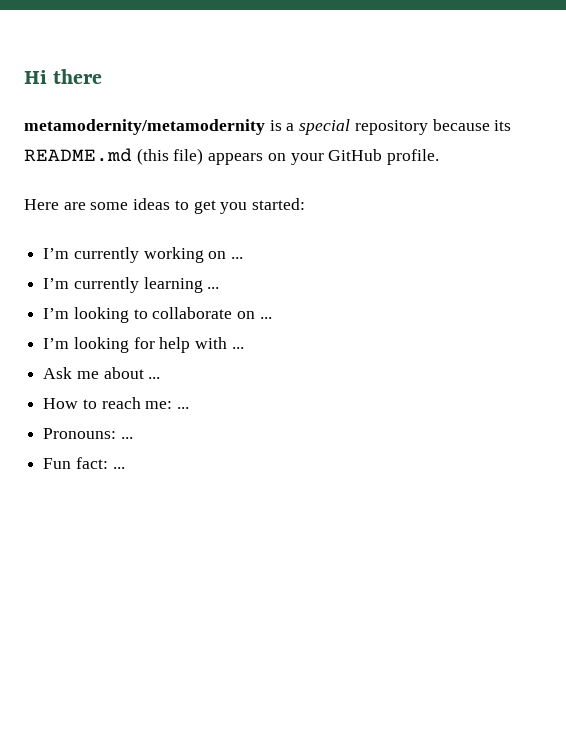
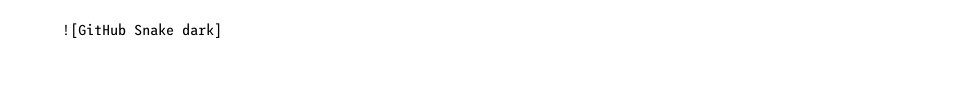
[24,69,103,84] [24,119,512,135] [24,148,440,165] [24,198,306,214] [43,247,244,263] [43,277,220,293] [43,307,272,323] [43,337,244,353] [43,367,161,379] [43,397,190,409] [43,428,133,439] [43,457,125,469] Hi there // metamodernity/metamodernity is a special repository because its README.md (this file) appears on your GitHub profile. // Here are some ideas to get you started: // I’m currently working on ... // I’m currently learning ... // I’m looking to collaborate on ... // I’m looking for help with ... // Ask me about ... // How to reach me: ... // Pronouns: ... // Fun fact: ... -> [62,23,222,38] ![GitHub Snake dark]

